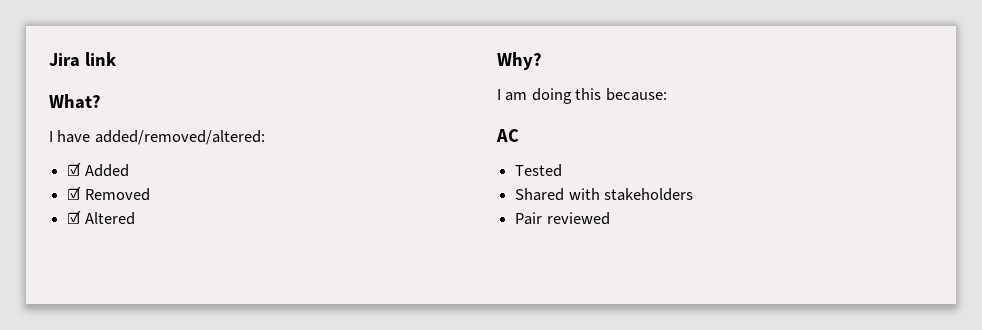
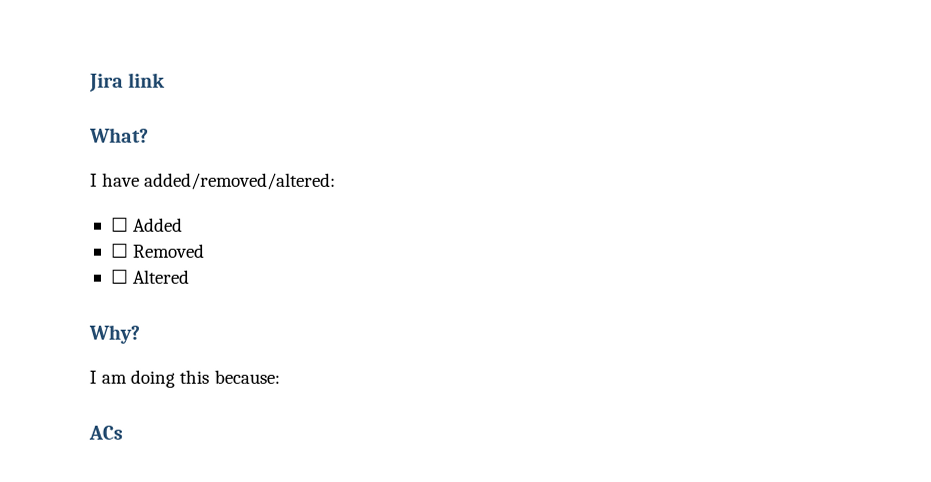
[67,162,82,176] ☑ -> [110,217,129,232] ☐
[67,186,82,200] ☑ -> [109,243,128,258] ☐
[67,210,82,224] ☑ -> [109,269,128,284] ☐
[496,129,519,142] [515,164,563,177] [515,188,694,201] [515,212,610,225] AC // Tested // Shared with stakeholders // Pair reviewed -> [88,425,123,440] ACs

